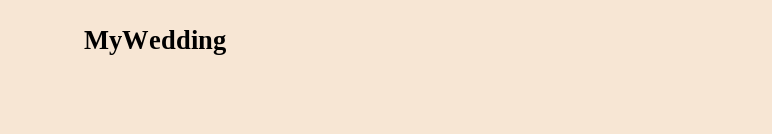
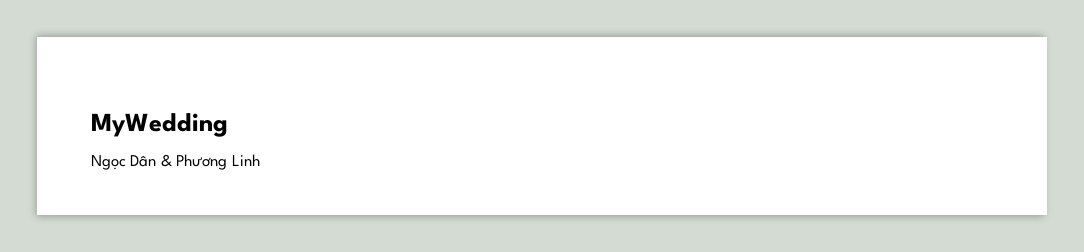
(226, 42) none -> [91,154,260,170] // Ngọc Dân & Phương Linh

